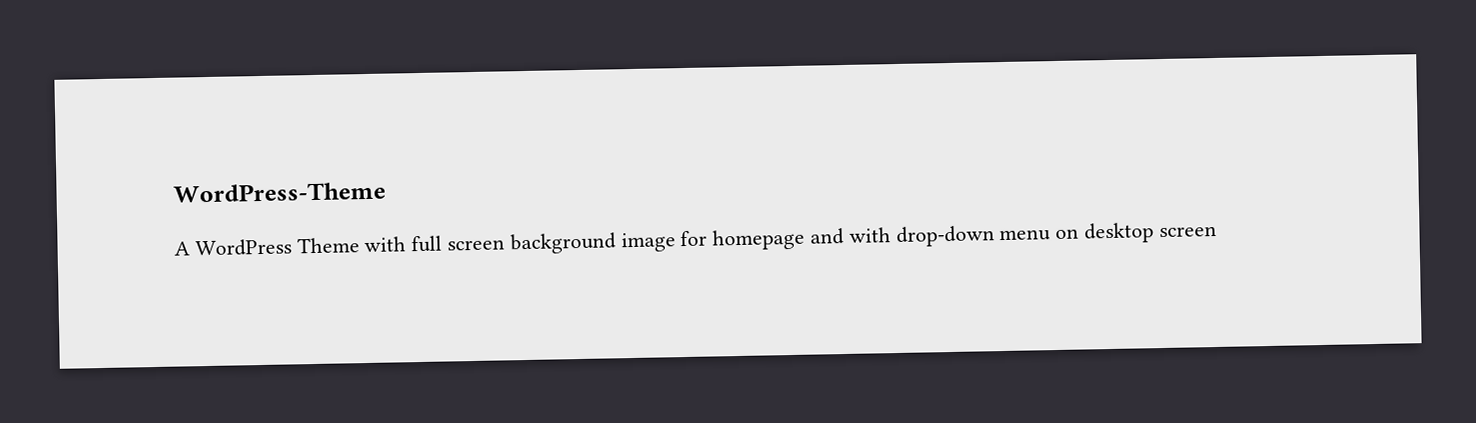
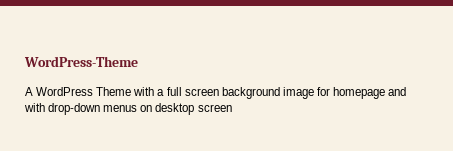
(407, 244) none -> [157,89,165,96] a
[999,229,1052,242] menu -> [103,105,138,112] menus

